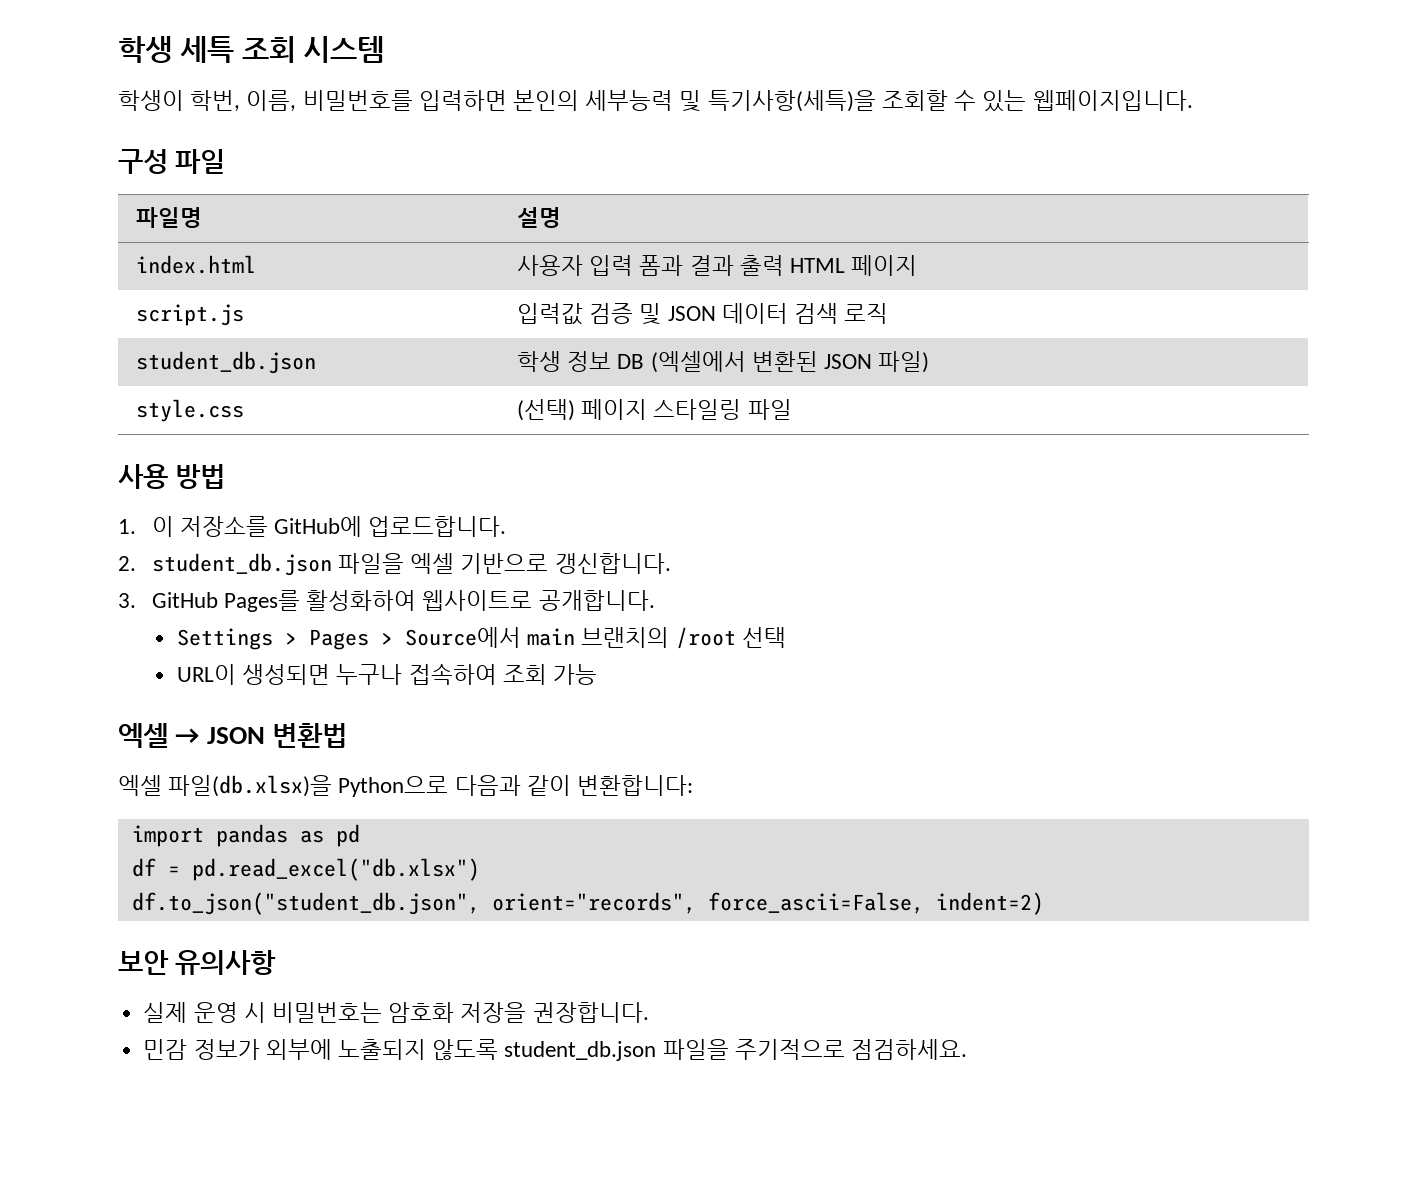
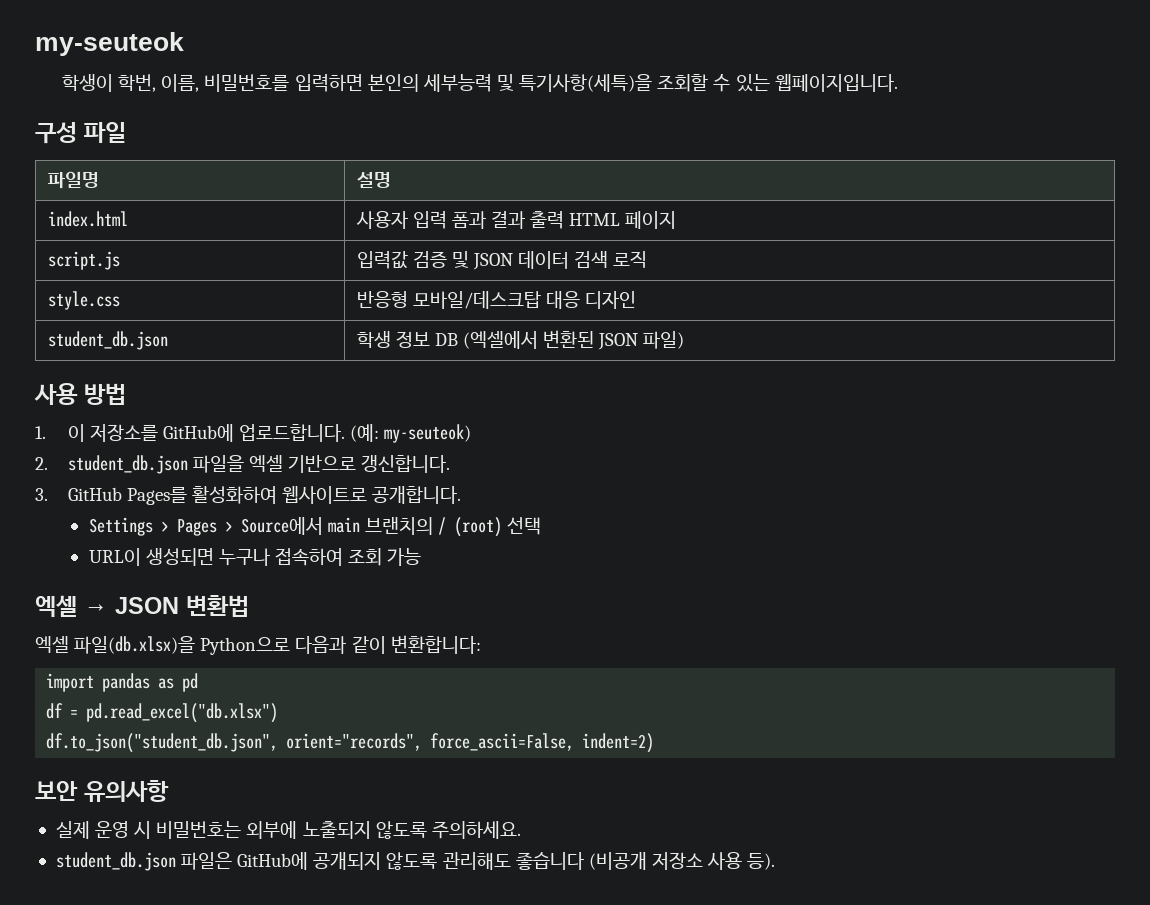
[118,36,385,63] 학생 세특 조회 시스템 -> [35,32,184,56] my-seuteok
(889, 313) none -> [47,291,120,310] [356,291,637,309] // style.css | 반응형 모바일/데스크탑 대응 디자인
[136,399,245,422] [517,399,792,421] // style.css | (선택) 페이지 스타일링 파일 -> (685, 340) none
(507, 526) none -> [350,424,472,443] (예: my-seuteok)
[675,627,736,649] /root -> [437,517,502,537] / (root)
[388,1002,649,1023] [143,1039,967,1061] 암호화 저장을 권장합니다. // 민감 정보가 외부에 노출되지 않도록 student_db.json 파일을 주기적으로 점검하세요. -> [246,821,521,839] [55,852,776,871] 외부에 노출되지 않도록 주의하세요. // student_db.json 파일은 GitHub에 공개되지 않도록 관리해도 좋습니다 (비공개 저장소 사용 등).

